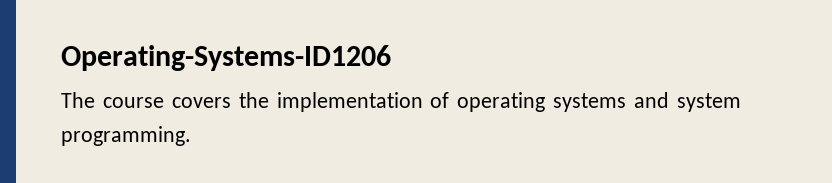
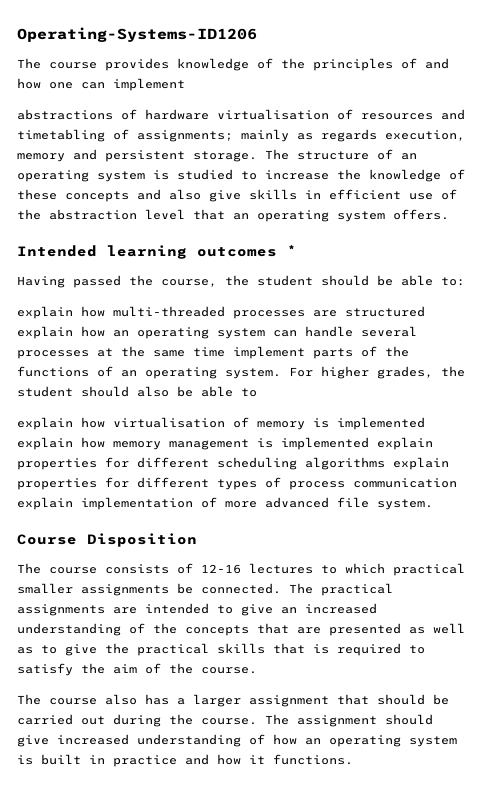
[171,92,742,112] [61,126,191,146] covers the implementation of operating systems and system programming. -> [105,58,449,71] [17,78,185,91] [17,109,465,120] [17,129,465,142] [17,149,417,162] [17,169,465,182] [17,189,457,202] [17,209,449,222] [17,245,297,259] [17,275,465,288] [17,306,425,319] [17,326,417,339] [17,346,409,359] [17,366,465,379] [17,386,257,397] [17,417,425,430] [17,437,433,450] [17,457,449,470] [17,477,457,490] [17,497,433,510] [17,533,197,547] [17,563,465,576] [17,583,393,596] [17,603,377,616] [17,623,465,636] [17,643,425,656] [17,663,257,676] [17,694,449,707] [17,714,433,727] [17,734,457,747] [17,754,353,767] provides knowledge of the principles of and how one can implement // abstractions of hardware virtualisation of resources and timetabling of assignments; mainly as regards execution, memory and persistent storage. The structure of an operating system is studied to increase the knowledge of these concepts and also give skills in efficient use of the abstraction level that an operating system offers. // Intended learning outcomes * // Having passed the course, the student should be able to: // explain how multi-threaded processes are structured explain how an operating system can handle several processes at the same time implement parts of the functions of an operating system. For higher grades, the student should also be able to // explain how virtualisation of memory is implemented explain how memory management is implemented explain properties for different scheduling algorithms explain properties for different types of process communication explain implementation of more advanced file system. // Course Disposition // The course consists of 12-16 lectures to which practical smaller assignments be connected. The practical assignments are intended to give an increased understanding of the concepts that are presented as well as to give the practical skills that is required to satisfy the aim of the course. // The course also has a larger assignment that should be carried out during the course. The assignment should give increased understanding of how an operating system is built in practice and how it functions.

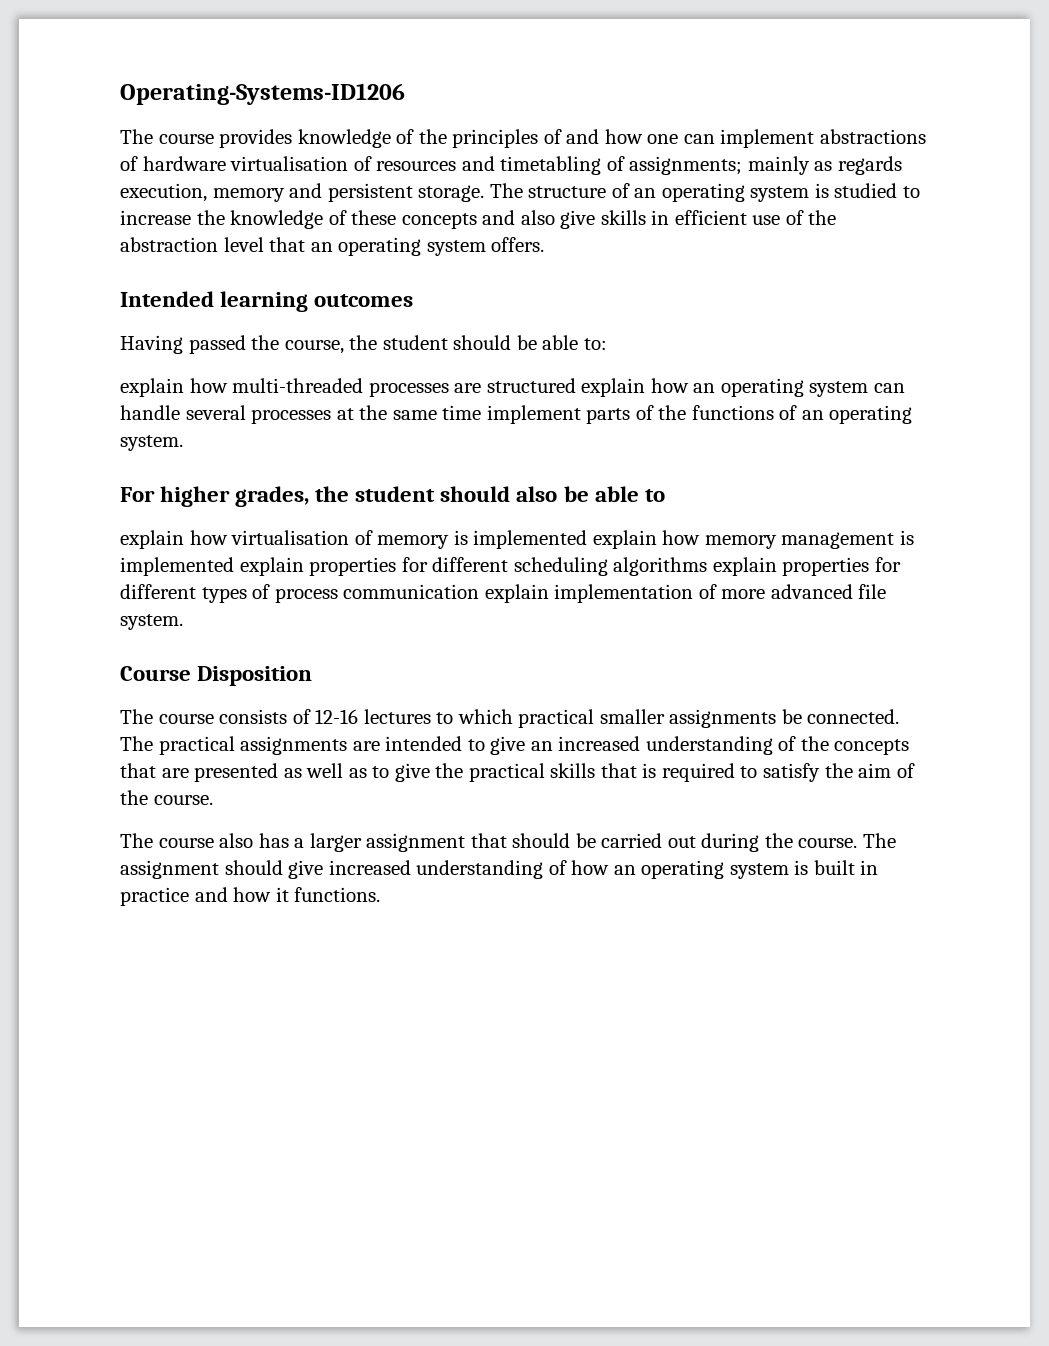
(185, 84) // -> (815, 138) none
[287,245,297,256] * -> (414, 300) none
(281, 373) none -> (183, 443) //

